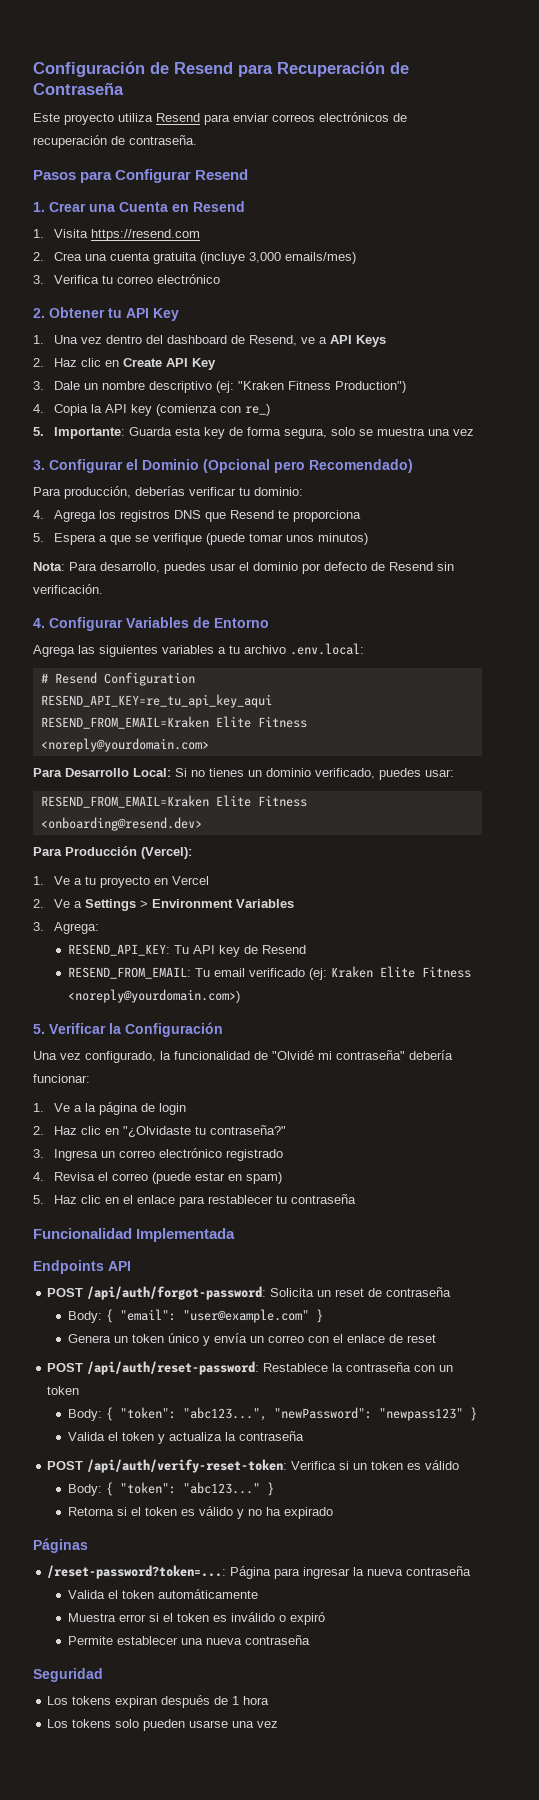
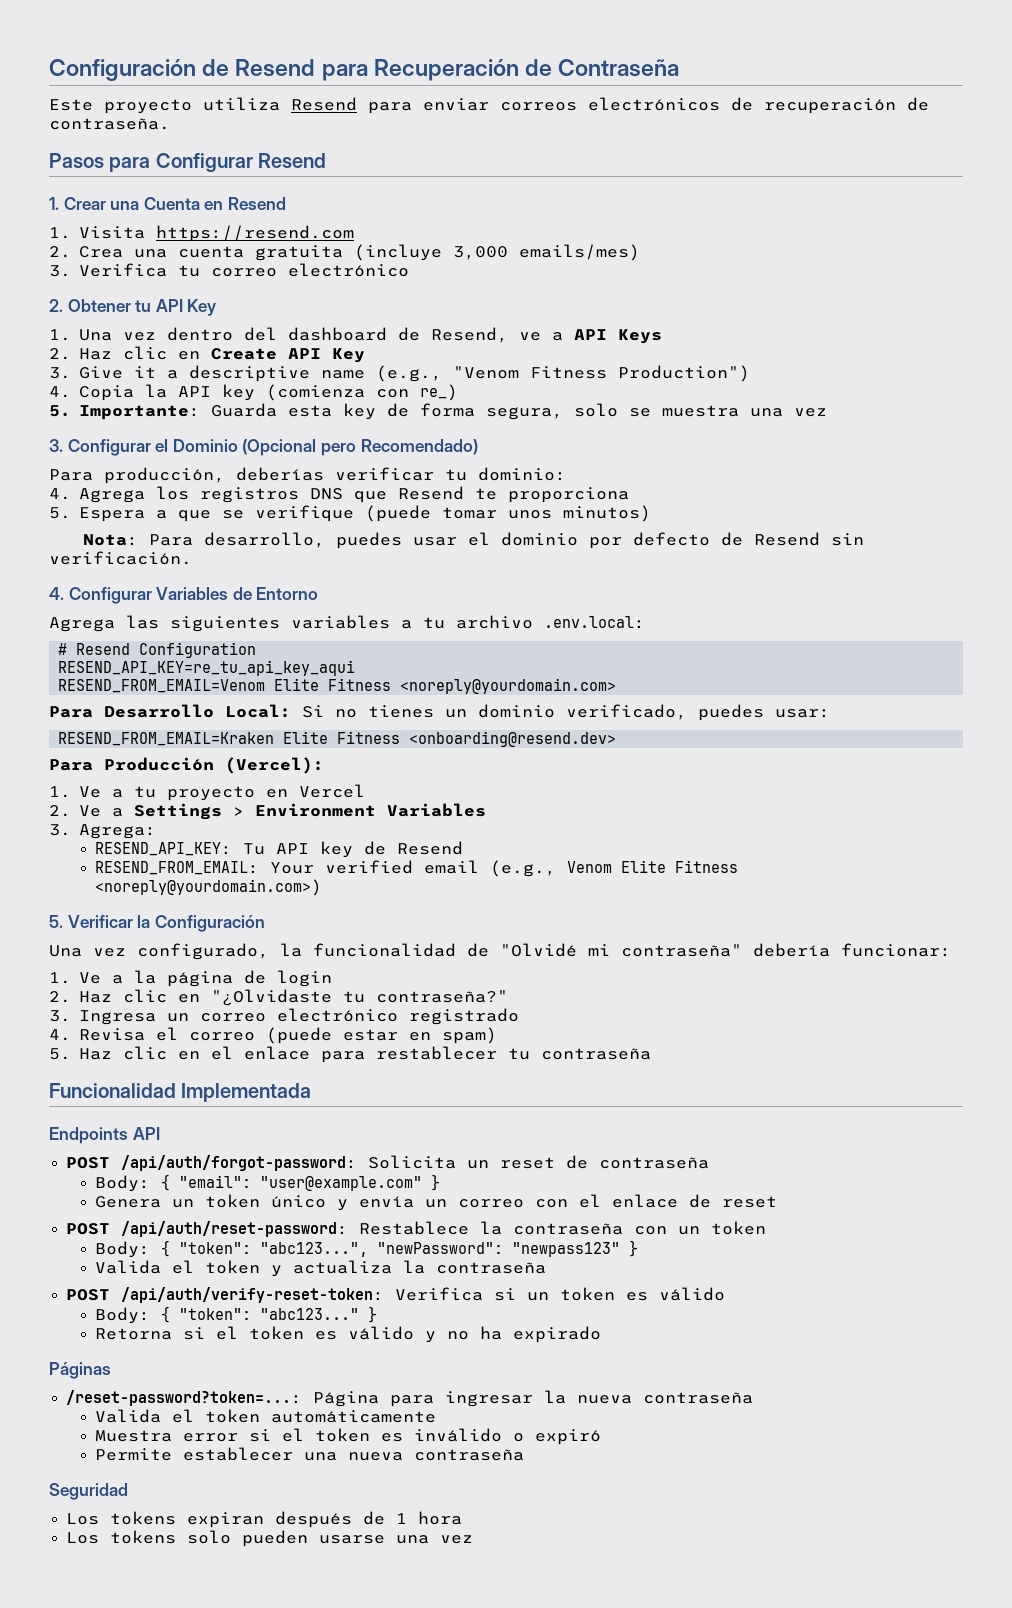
[53,381,284,393] Dale un nombre descriptivo (ej: "Kraken -> [78,365,519,382] Give it a descriptive name (e.g., "Venom
[40,716,209,729] RESEND_FROM_EMAIL=Kraken -> [58,679,266,693] RESEND_FROM_EMAIL=Venom
[194,966,373,980] Tu email verificado (ej: Kraken -> [269,860,612,877] Your verified email (e.g., Venom

